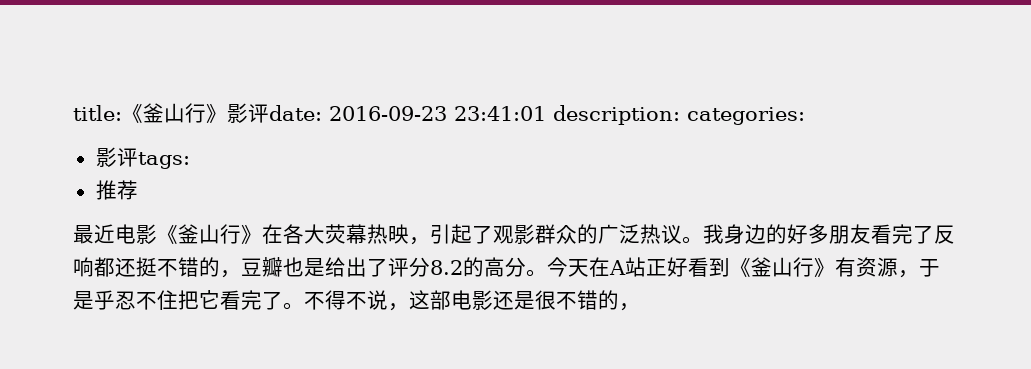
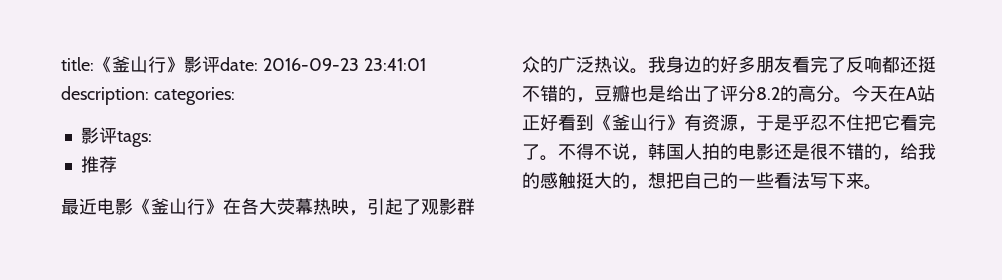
[409,290,451,310] 这部 -> [648,143,738,160] 韩国人拍的
(640, 307) none -> [900,143,936,160] [522,172,882,190] 给我的感触挺大的，想把自己的一些看法写下来。

